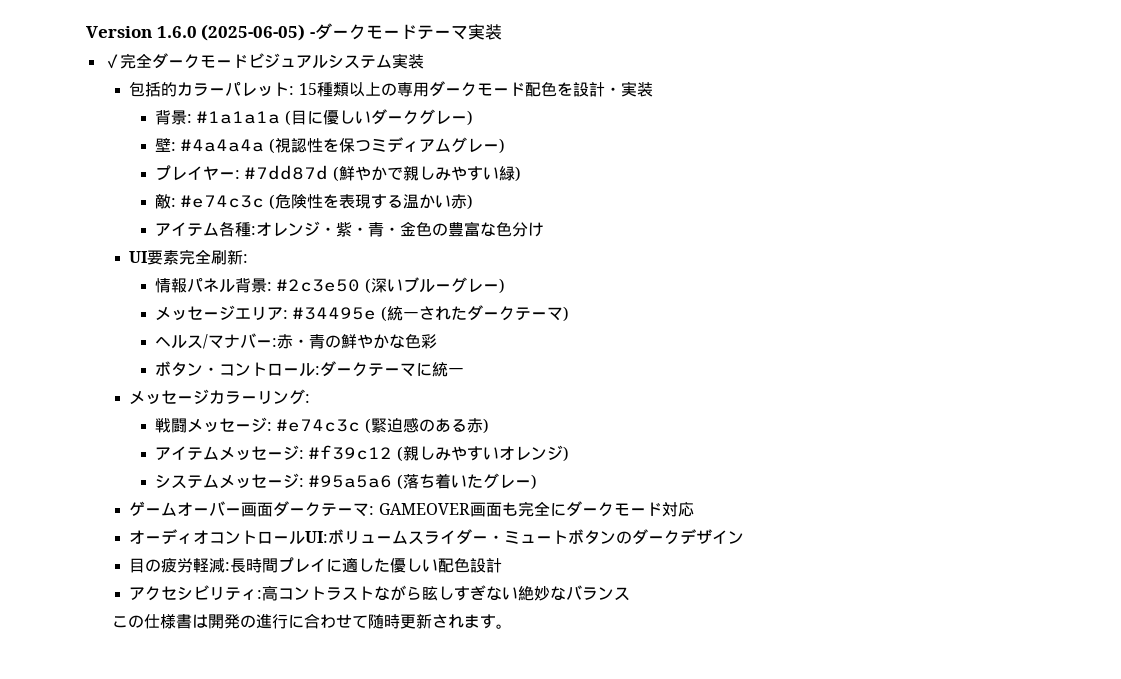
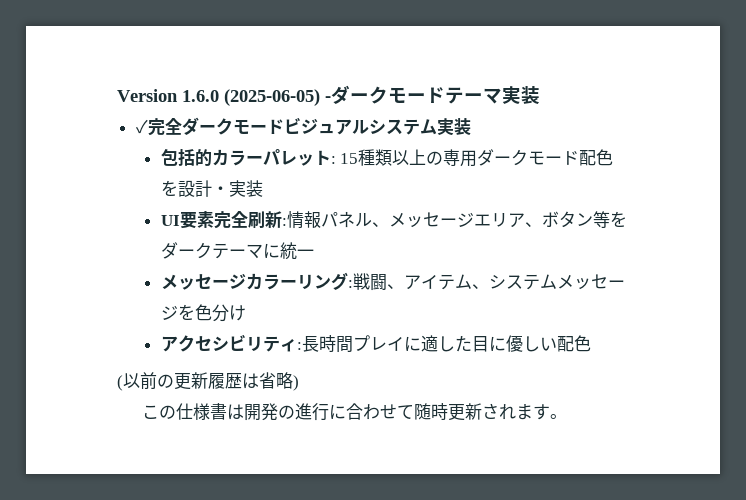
[154,109,473,126] [154,137,505,154] [154,165,521,182] [154,193,473,210] [154,221,544,237] // 背景: #1a1a1a (目に優しいダークグレー) // 壁: #4a4a4a (視認性を保つミディアムグレー) // プレイヤー: #7dd87d (鮮やかで親しみやすい緑) // 敵: #e74c3c (危険性を表現する温かい赤) // アイテム各種:オレンジ・紫・青・金色の豊富な色分け -> (263, 188) none
(249, 258) // -> (287, 222) none
[234,277,505,294] [154,305,569,322] [154,333,437,349] [154,361,320,377] 背景: #2c3e50 (深いブルーグレー) // メッセージエリア: #34495e (統一されたダークテーマ) // ヘルス/マナバー:赤・青の鮮やかな色彩 // ボタン・コントロール: -> [371,211,627,228] 、メッセージエリア、ボタン等を
[154,417,489,434] [154,445,569,462] // 戦闘メッセージ: #e74c3c (緊迫感のある赤) // アイテムメッセージ: #f39c12 (親しみやすいオレンジ) // -> [352,273,489,291] 戦闘、アイテム、
[298,473,537,490] [129,501,694,517] [129,529,745,545] [129,557,226,573] : #95a5a6 (落ち着いたグレー) // ゲームオーバー画面ダークテーマ: GAMEOVER画面も完全にダークモード対応 // オーディオコントロールUI:ボリュームスライダー・ミュートボタンのダークデザイン // 目の疲労軽減 -> [177,304,246,322] [160,334,297,352] を色分け // アクセシビリティ
(391, 565) none -> [471,336,506,352] 目に
[470,558,503,573] [129,585,631,601] 設計 // アクセシビリティ:高コントラストながら眩しすぎない絶妙なバランス -> [117,372,299,391] // (以前の更新履歴は省略)

